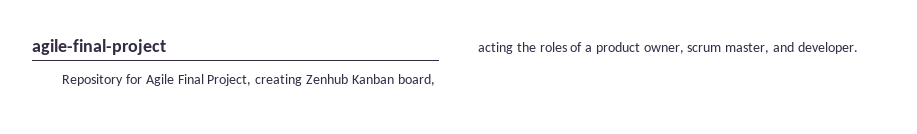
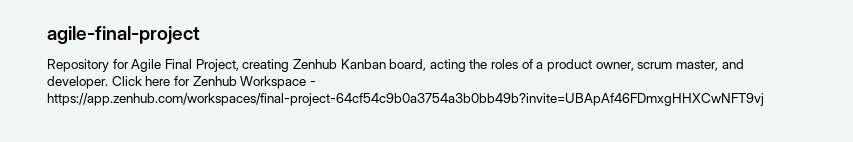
(858, 48) none -> [111,76,316,89] [47,93,764,106] Click here for Zenhub Workspace - https://app.zenhub.com/workspaces/final-project-64cf54c9b0a3754a3b0bb49b?invite=UBApAf46FDmxgHHXCwNFT9vj

